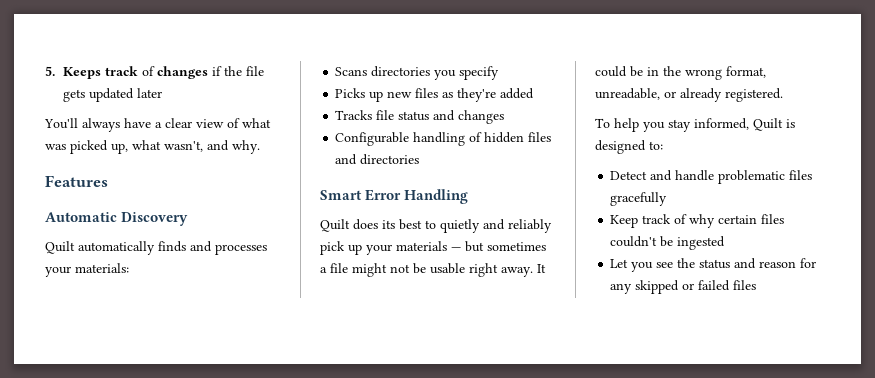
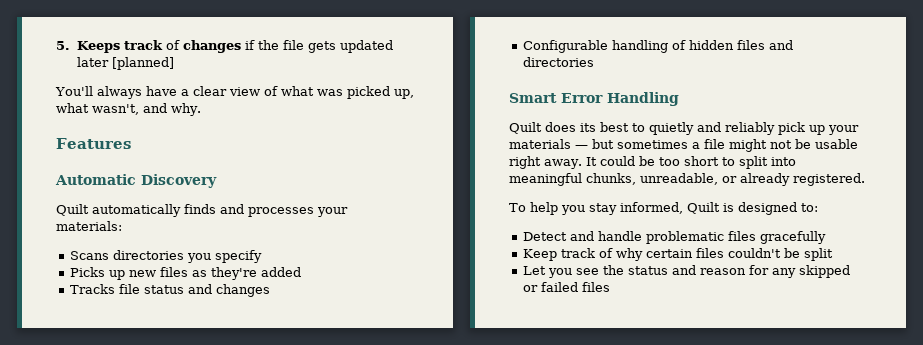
(163, 93) none -> [111,57,174,70] [planned]
[647,66,766,80] in the wrong format, -> [658,156,796,169] [509,173,636,186] too short to split into meaningful chunks,
[677,236,726,250] ingested -> [804,248,834,261] split

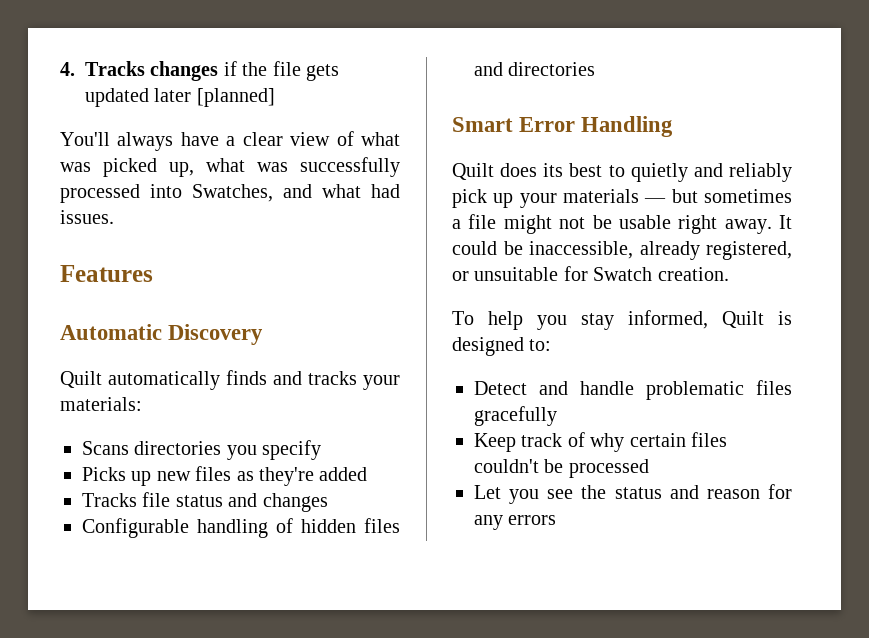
[56,40,180,53] 5. Keeps track of -> [60,61,145,76] 4. Tracks
[92,103,201,116] wasn't, and why. -> [257,157,400,177] [60,184,400,203] [60,210,114,224] was successfully processed into Swatches, and what had issues.
[248,207,314,217] processes -> [308,371,357,385] tracks
[658,156,796,169] [509,173,865,186] too short to split into meaningful chunks, unreadable, or already registered. -> [529,241,792,260] [452,266,729,281] inaccessible, already registered, or unsuitable for Swatch creation.
[804,248,834,261] split -> [568,459,649,478] processed
[799,265,851,278] [523,282,611,292] skipped or failed files -> [508,515,557,525] errors

